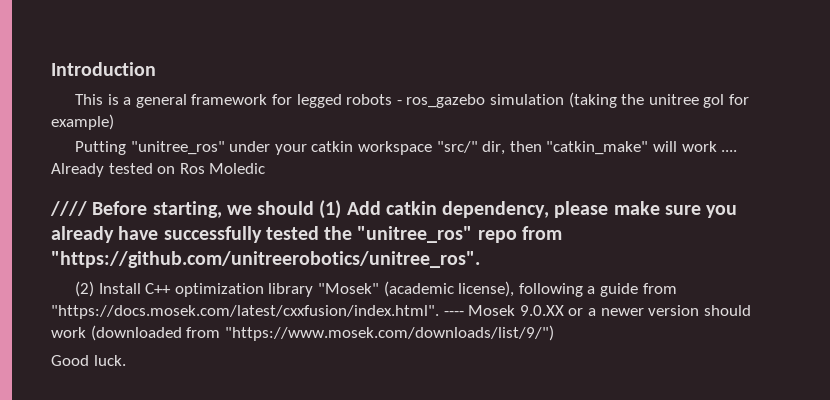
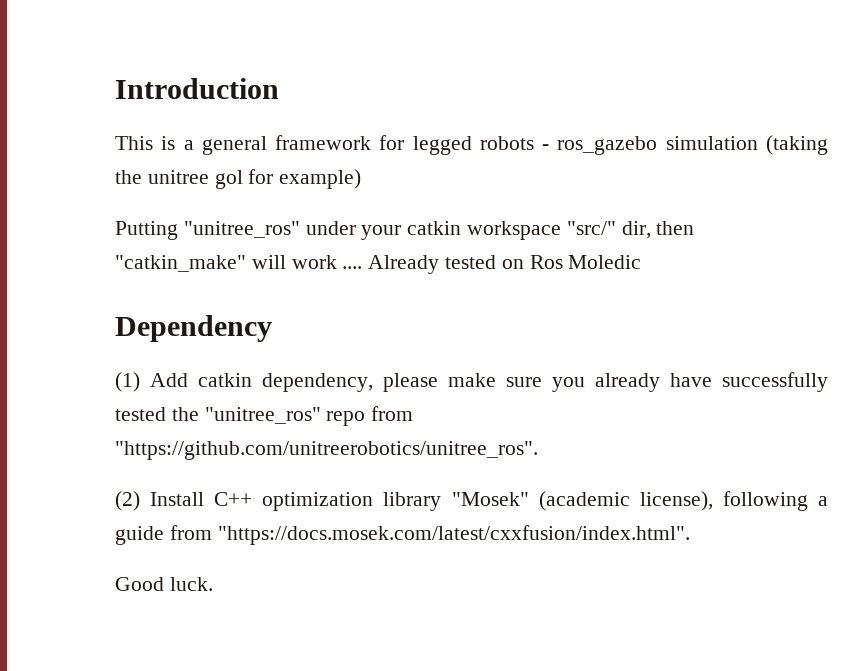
[50,201,315,218] //// Before starting, we should -> [115,315,272,342] Dependency //
[443,305,751,316] [51,325,554,341] ---- Mosek 9.0.XX or a newer version should work (downloaded from "https://www.mosek.com/downloads/list/9/") -> (690, 535) none

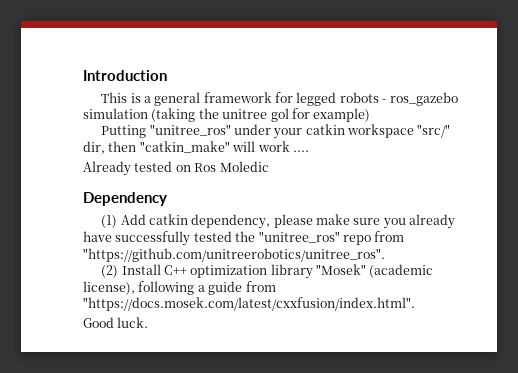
(363, 267) none -> (309, 151) //

